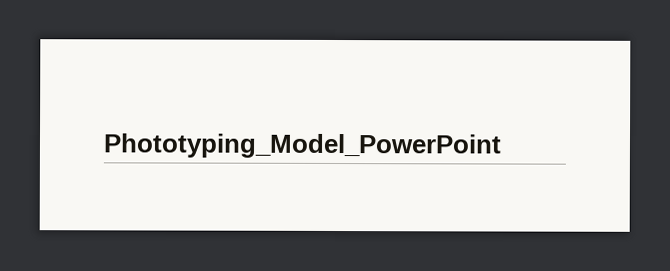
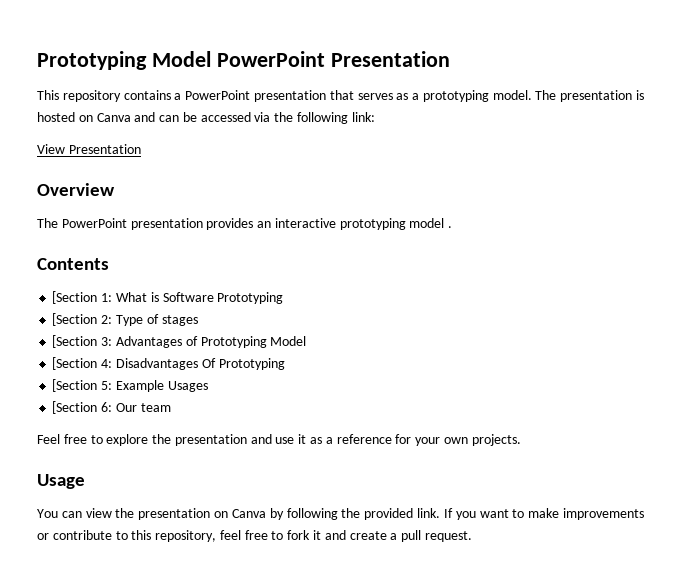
[103,133,502,159] Phototyping_Model_PowerPoint -> [37,51,450,70] [37,90,644,102] [37,112,375,124] [37,144,141,154] [37,183,115,196] [37,218,453,230] [37,258,109,270] [52,291,284,304] [52,313,198,326] [52,335,307,348] [52,357,285,370] [52,379,208,392] [52,401,171,414] [37,434,521,446] [37,474,85,489] [37,508,644,520] [37,530,472,542] Prototyping Model PowerPoint Presentation // This repository contains a PowerPoint presentation that serves as a prototyping model. The presentation is hosted on Canva and can be accessed via the following link: // View Presentation // Overview // The PowerPoint presentation provides an interactive prototyping model . // Contents // [Section 1: What is Software Prototyping // [Section 2: Type of stages // [Section 3: Advantages of Prototyping Model // [Section 4: Disadvantages Of Prototyping // [Section 5: Example Usages // [Section 6: Our team // Feel free to explore the presentation and use it as a reference for your own projects. // Usage // You can view the presentation on Canva by following the provided link. If you want to make improvements or contribute to this repository, feel free to fork it and create a pull request.

